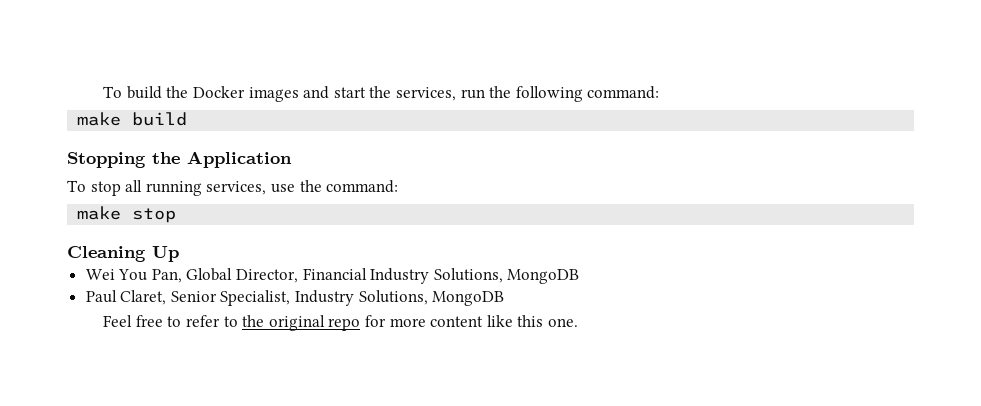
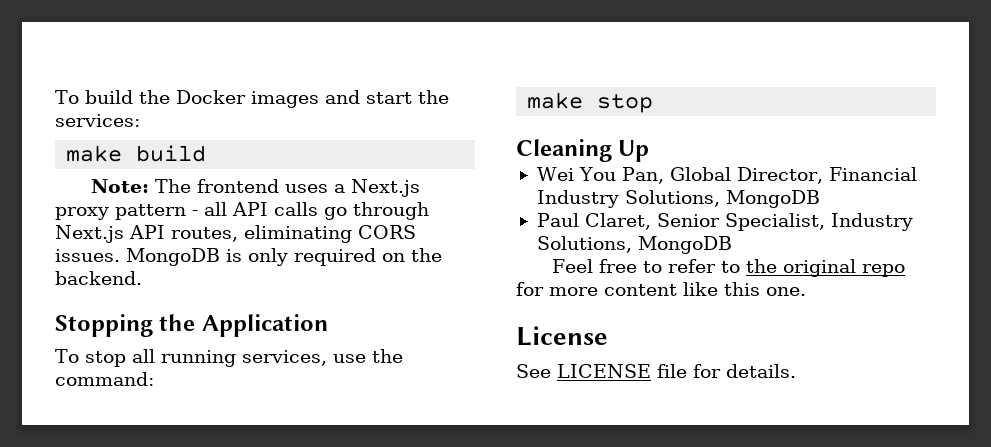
[395,86,660,102] [77,112,188,126] services, run the following command: // make build -> [55,114,140,127] [66,145,207,162] [90,179,420,197] [55,202,429,220] [55,225,416,243] [55,248,442,266] [55,271,142,285] services: // make build // Note: The frontend uses a Next.js proxy pattern - all API calls go through Next.js API routes, eliminating CORS issues. MongoDB is only required on the backend.
(578, 322) none -> [516,326,608,346] [516,364,796,378] // License // See LICENSE file for details.

